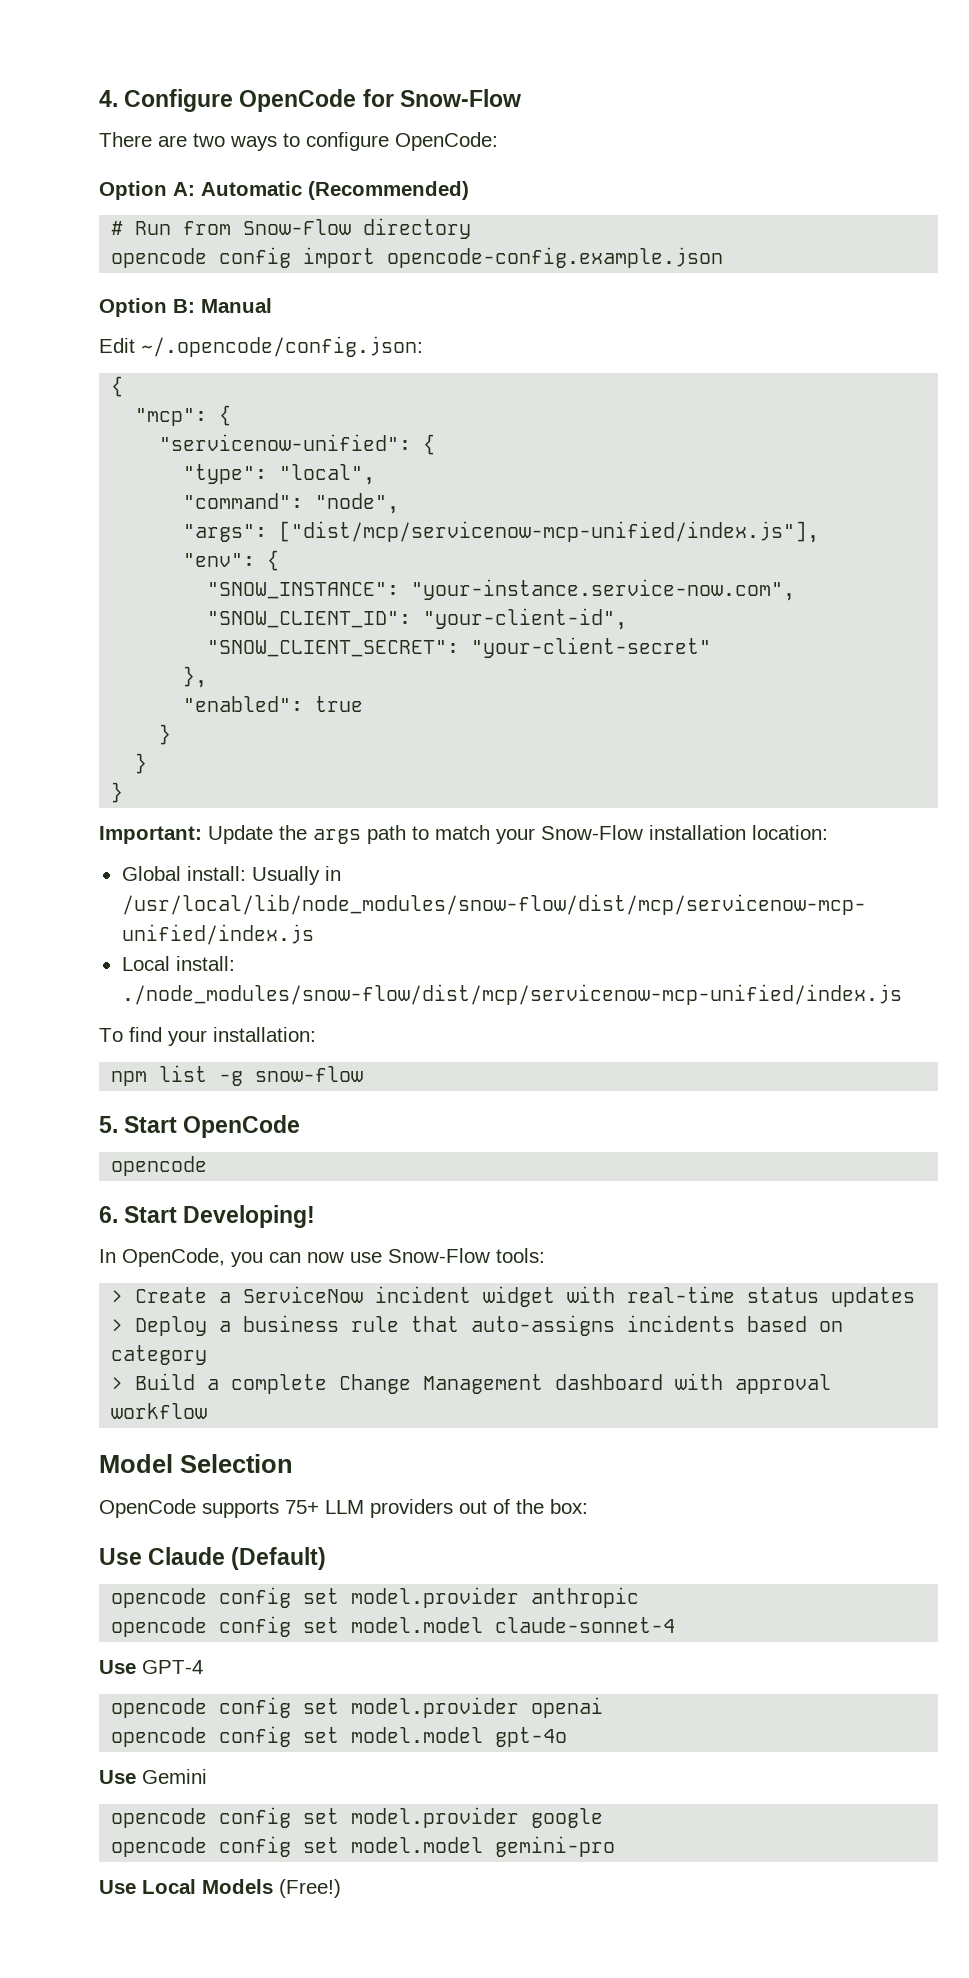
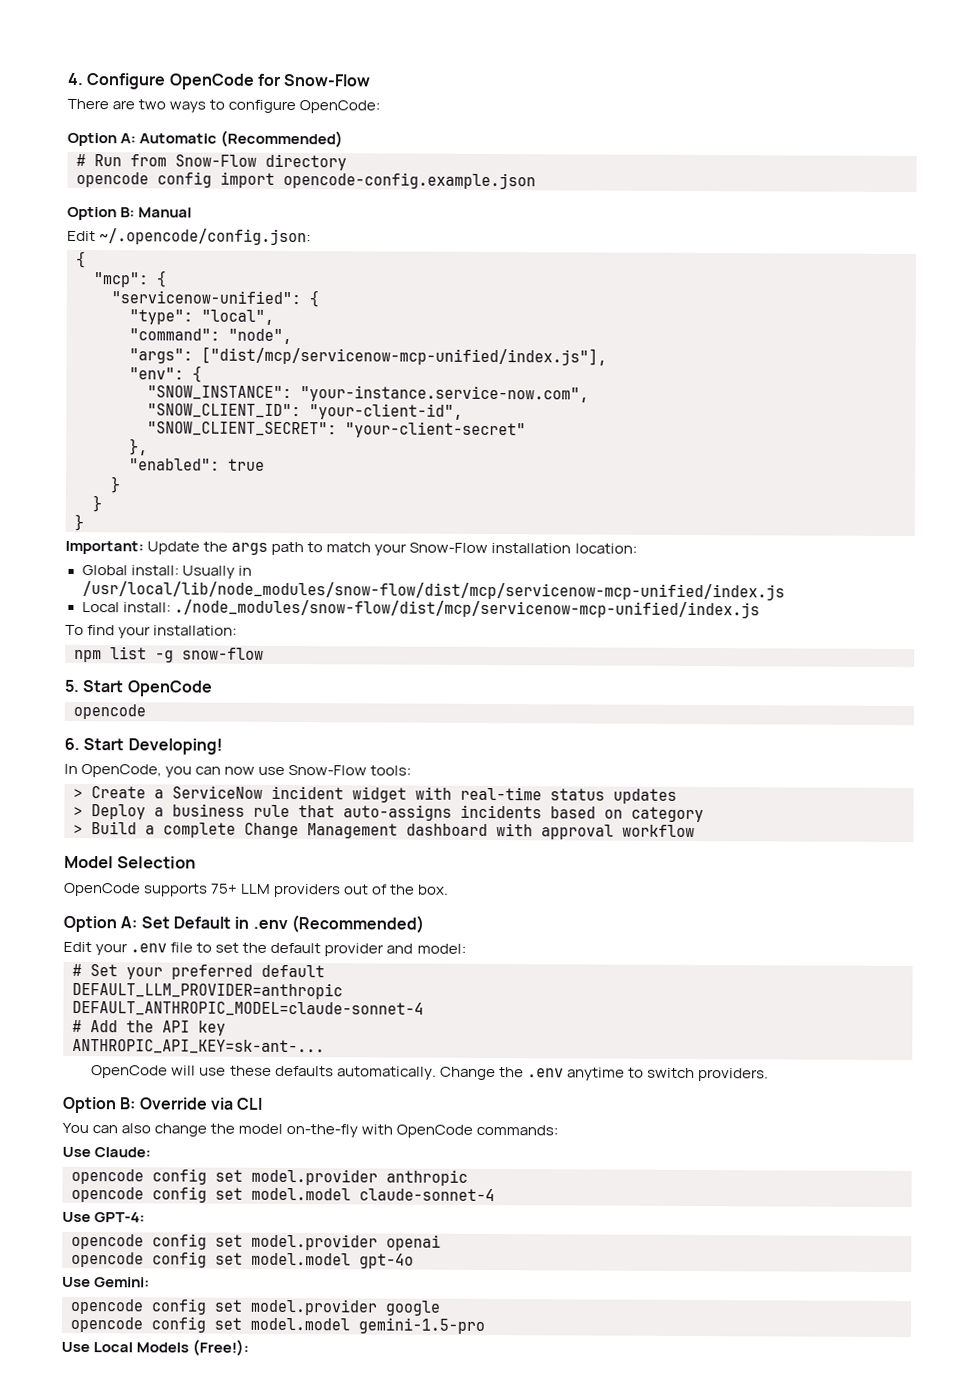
[550,1499,588,1514] [99,1547,327,1570] box: // Use Claude (Default) -> [417,884,450,895] [63,915,424,934] [63,941,466,957] [72,963,325,980] [72,981,343,1000] [72,1000,424,1017] [72,1019,226,1036] [72,1038,325,1055] [91,1065,769,1082] [62,1096,264,1114] [62,1122,559,1138] [62,1146,152,1158] box. // Option A: Set Default in .env (Recommended) // Edit your .env file to set the default provider and model: // # Set your preferred default // DEFAULT_LLM_PROVIDER=anthropic // DEFAULT_ANTHROPIC_MODEL=claude-sonnet-4 // # Add the API key // ANTHROPIC_API_KEY=sk-ant-... // OpenCode will use these defaults automatically. Change the .env anytime to switch providers. // Option B: Override via CLI // You can also change the model on-the-fly with OpenCode commands: // Use Claude:
[142,1660,203,1674] GPT-4 -> [94,1212,146,1223] GPT-4:
[142,1769,207,1784] Gemini -> [94,1277,151,1288] Gemini:
[495,1836,616,1857] gemini-pro -> [358,1317,485,1334] gemini-1.5-pro
[279,1879,341,1898] (Free!) -> [192,1339,250,1356] (Free!):

